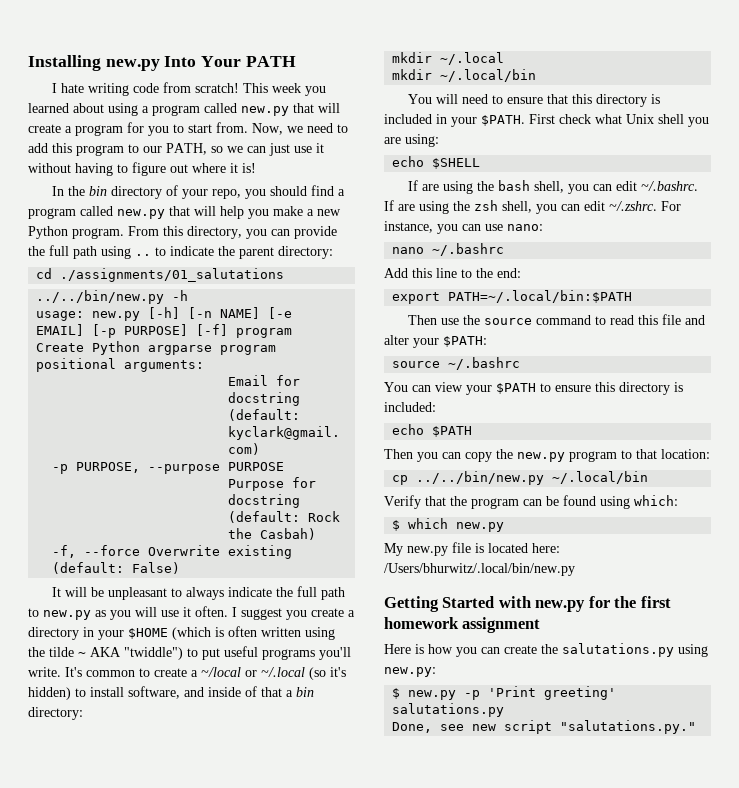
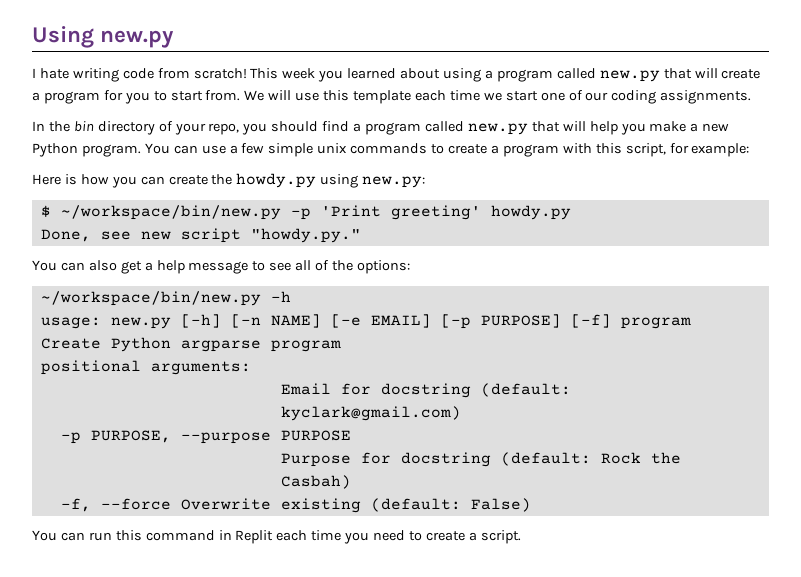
[28,55,296,71] Installing new.py Into Your PATH -> [32,26,175,48] Using new.py
[252,123,348,135] [28,143,324,156] [28,162,256,176] Now, we need to add this program to our PATH, so we can just use it without having to figure out where it is! -> [244,90,752,104] We will use this template each time we start one of our coding assignments.
[128,226,337,239] [28,245,333,259] [36,268,285,282] [36,290,165,304] From this directory, you can provide the full path using .. to indicate the parent directory: // cd ./assignments/01_salutations // ../../bin/new.py -> [144,143,750,157] [32,173,426,188] [40,205,571,220] [40,228,361,243] [32,260,410,274] [40,291,261,306] You can use a few simple unix commands to create a program with this script, for example: // Here is how you can create the howdy.py using new.py: // $ ~/workspace/bin/new.py -p 'Print greeting' howdy.py // Done, see new script "howdy.py." // You can also get a help message to see all of the options: // ~/workspace/bin/new.py
[51,586,345,600] [28,606,355,620] [28,626,335,640] [28,646,351,660] [28,667,346,680] [28,686,314,700] [28,707,83,720] [392,52,505,65] [392,69,537,82] [407,94,660,107] [384,114,709,127] [384,134,439,147] [392,156,481,169] [407,180,698,194] [384,200,681,214] [384,221,543,234] [392,243,505,256] [384,268,521,278] [392,290,633,304] [407,314,705,325] [384,335,487,348] [392,357,521,370] [384,382,683,395] [384,402,436,412] [392,424,473,437] [384,449,710,462] [392,471,649,485] [384,495,678,509] [392,518,505,532] [384,542,560,556] [384,563,575,576] [384,596,671,612] [384,617,541,633] [384,643,708,657] [384,667,436,677] [392,686,617,700] [392,703,505,717] [392,720,697,734] It will be unpleasant to always indicate the full path to new.py as you will use it often. I suggest you create a directory in your $HOME (which is often written using the tilde ~ AKA "twiddle") to put useful programs you'll write. It's common to create a ~/local or ~/.local (so it's hidden) to install software, and inside of that a bin directory: // mkdir ~/.local // mkdir ~/.local/bin // You will need to ensure that this directory is included in your $PATH. First check what Unix shell you are using: // echo $SHELL // If are using the bash shell, you can edit ~/.bashrc. If are using the zsh shell, you can edit ~/.zshrc. For instance, you can use nano: // nano ~/.bashrc // Add this line to the end: // export PATH=~/.local/bin:$PATH // Then use the source command to read this file and alter your $PATH: // source ~/.bashrc // You can view your $PATH to ensure this directory is included: // echo $PATH // Then you can copy the new.py program to that location: // cp ../../bin/new.py ~/.local/bin // Verify that the program can be found using which: // $ which new.py // My new.py file is located here: /Users/bhurwitz/.local/bin/new.py // Getting Started with new.py for the first homework assignment // Here is how you can create the salutations.py using new.py: // $ new.py -p 'Print greeting' salutations.py // Done, see new script "salutations.py." -> [32,530,521,544] You can run this command in Replit each time you need to create a script.

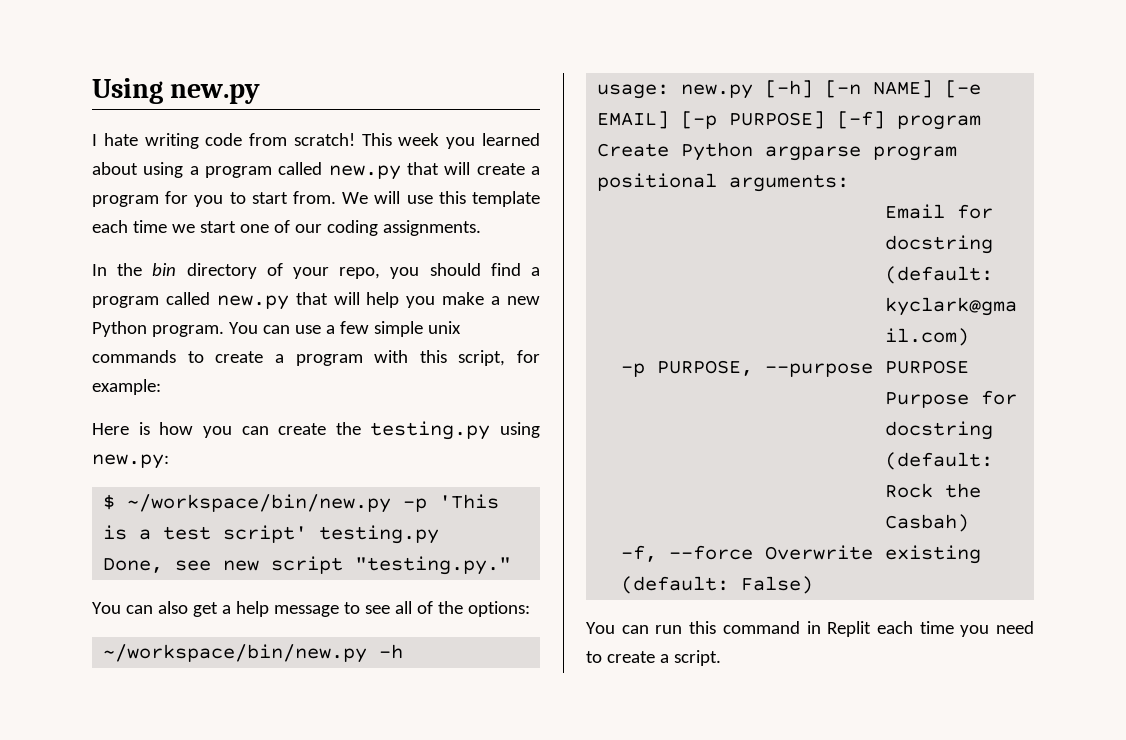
[236,173,317,188] howdy.py -> [370,421,491,440] testing.py
[320,205,571,220] 'Print greeting' howdy.py -> [439,494,500,509] [103,525,440,544] 'This is a test script' testing.py
[250,228,361,243] "howdy.py." -> [355,556,512,575] "testing.py."

